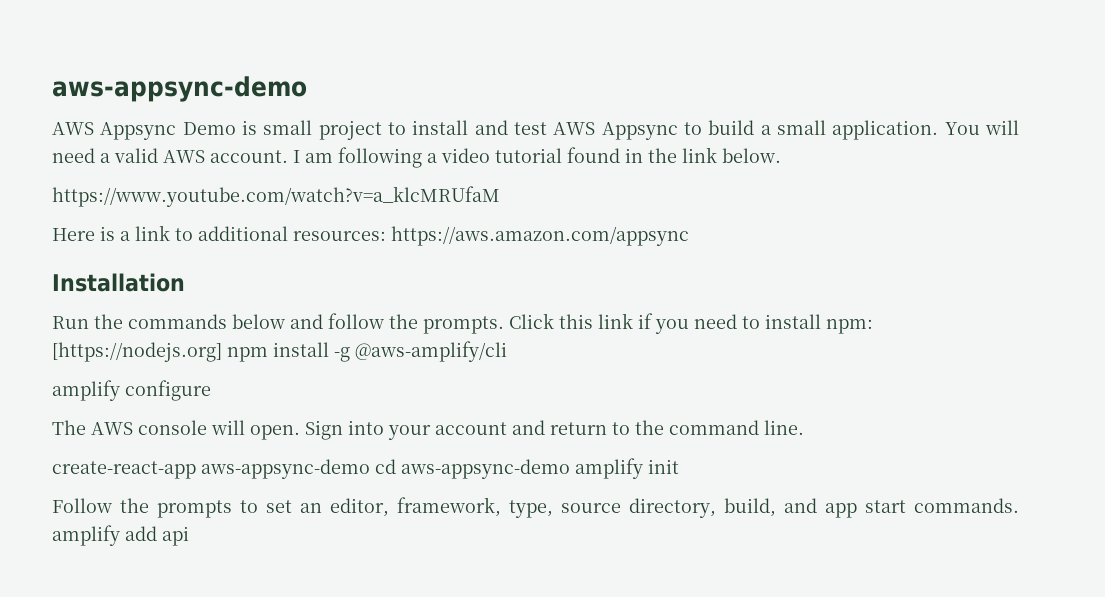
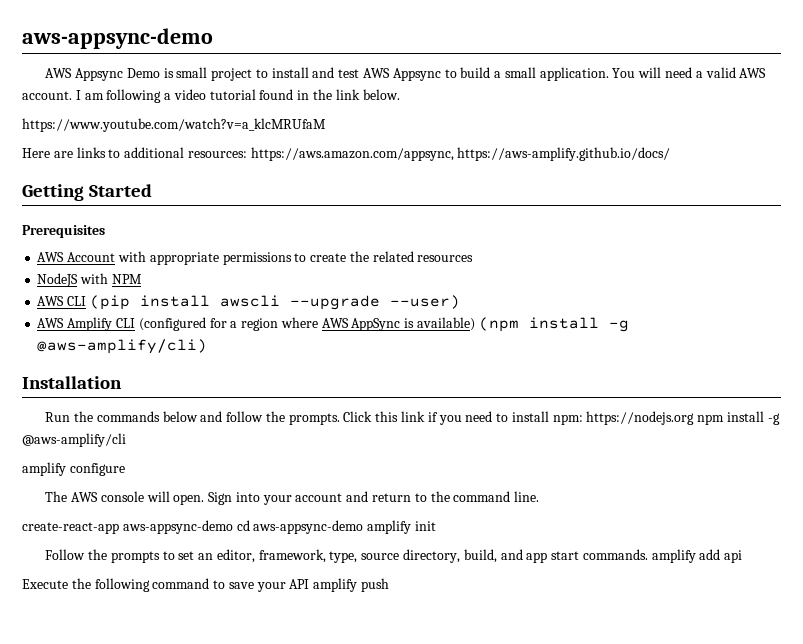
[100,225,689,246] is a link to additional resources: https://aws.amazon.com/appsync -> [53,147,671,161] [22,184,153,201] [22,225,105,238] [37,251,474,265] [37,273,142,287] [37,295,460,310] [37,317,629,332] [37,339,208,354] are links to additional resources: https://aws.amazon.com/appsync, https://aws-amplify.github.io/docs/ // Getting Started // Prerequisites // AWS Account with appropriate permissions to create the related resources // NodeJS with NPM // AWS CLI (pip install awscli --upgrade --user) // AWS Amplify CLI (configured for a region where AWS AppSync is available) (npm install -g @aws-amplify/cli)
[52,342,222,362] [https://nodejs.org] -> [586,411,695,425] https://nodejs.org
(189, 536) none -> [22,578,390,592] // Execute the following command to save your API amplify push

